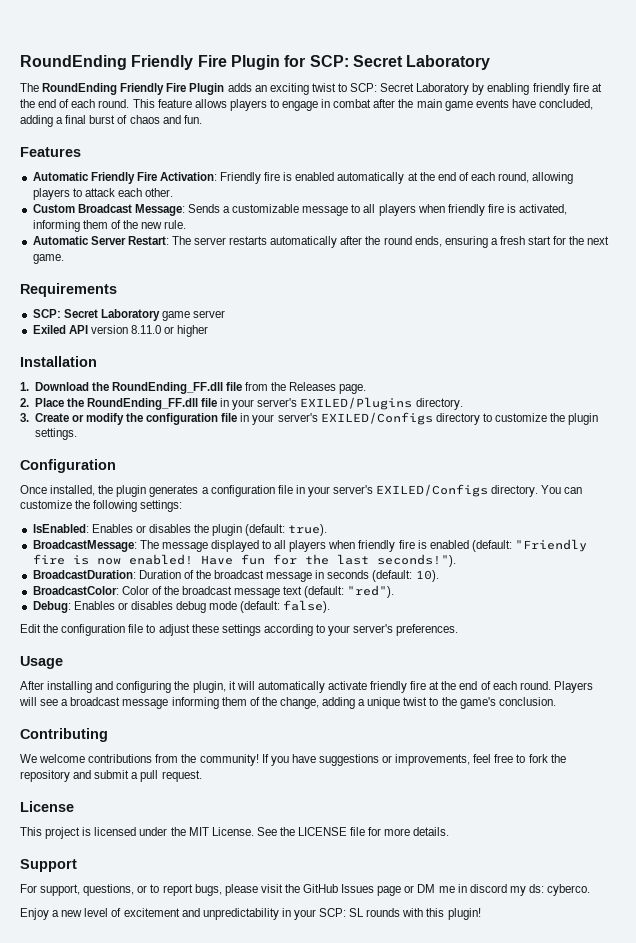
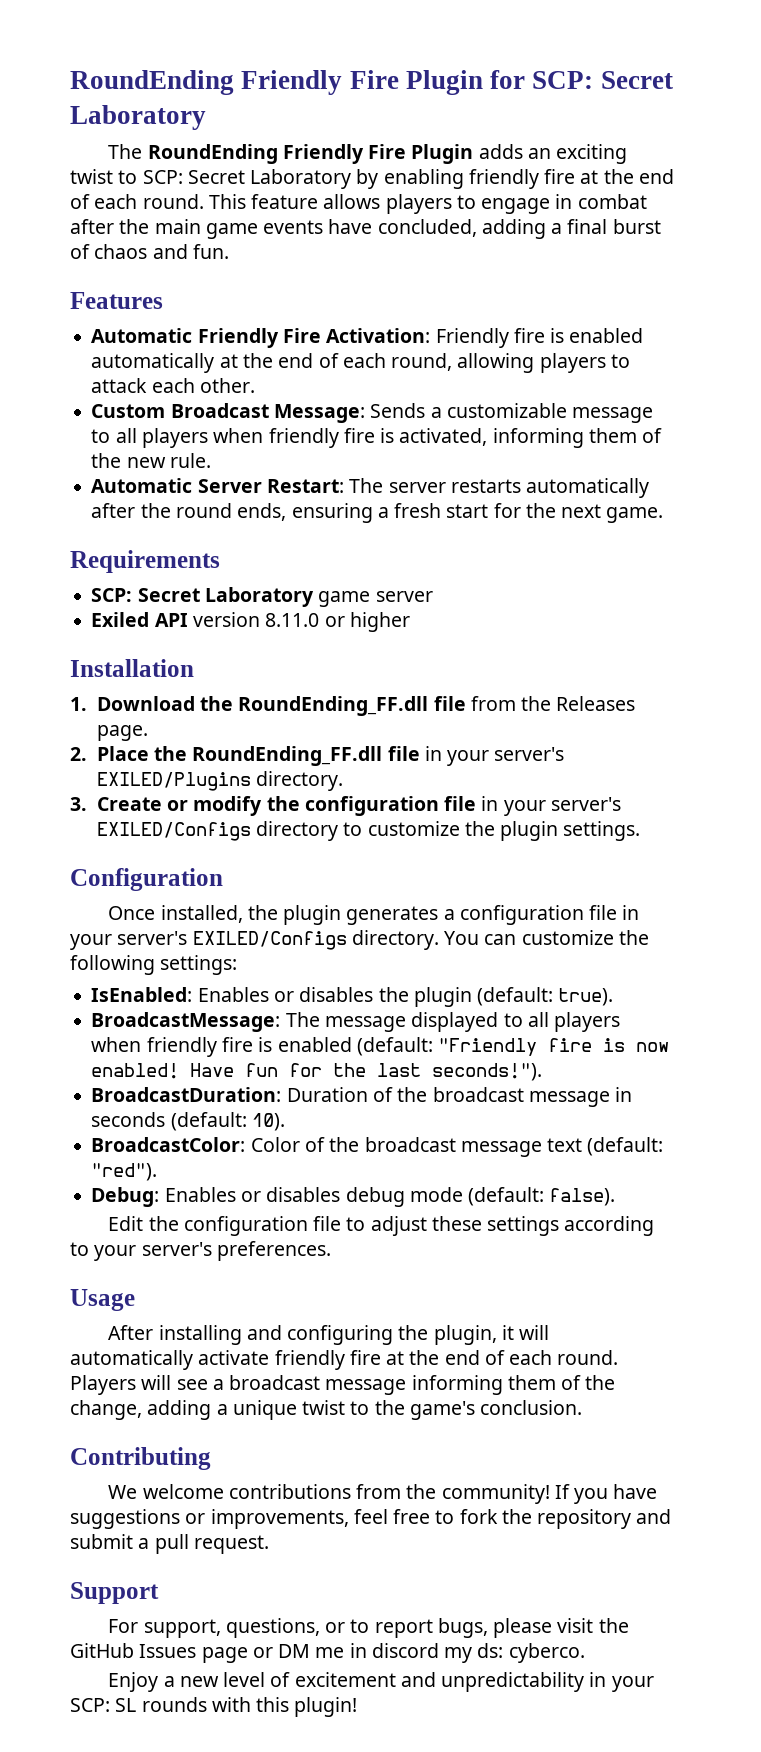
[20,801,74,812] [20,827,450,839] // License // This project is licensed under the MIT License. See the LICENSE file for more details. -> (269, 1544) none

